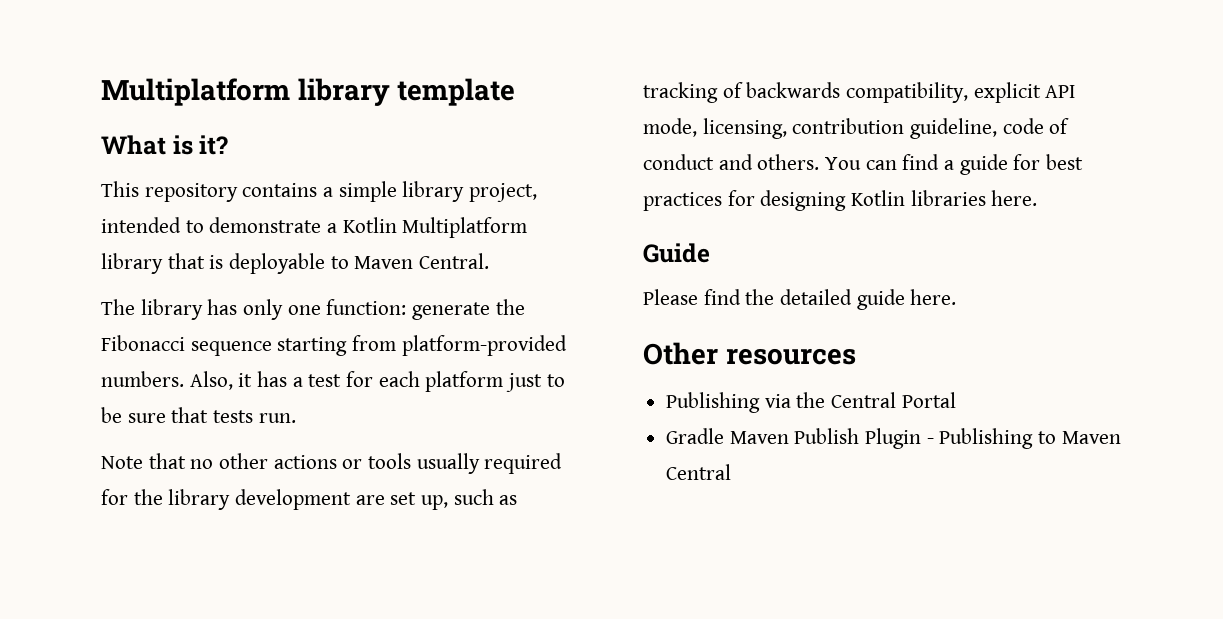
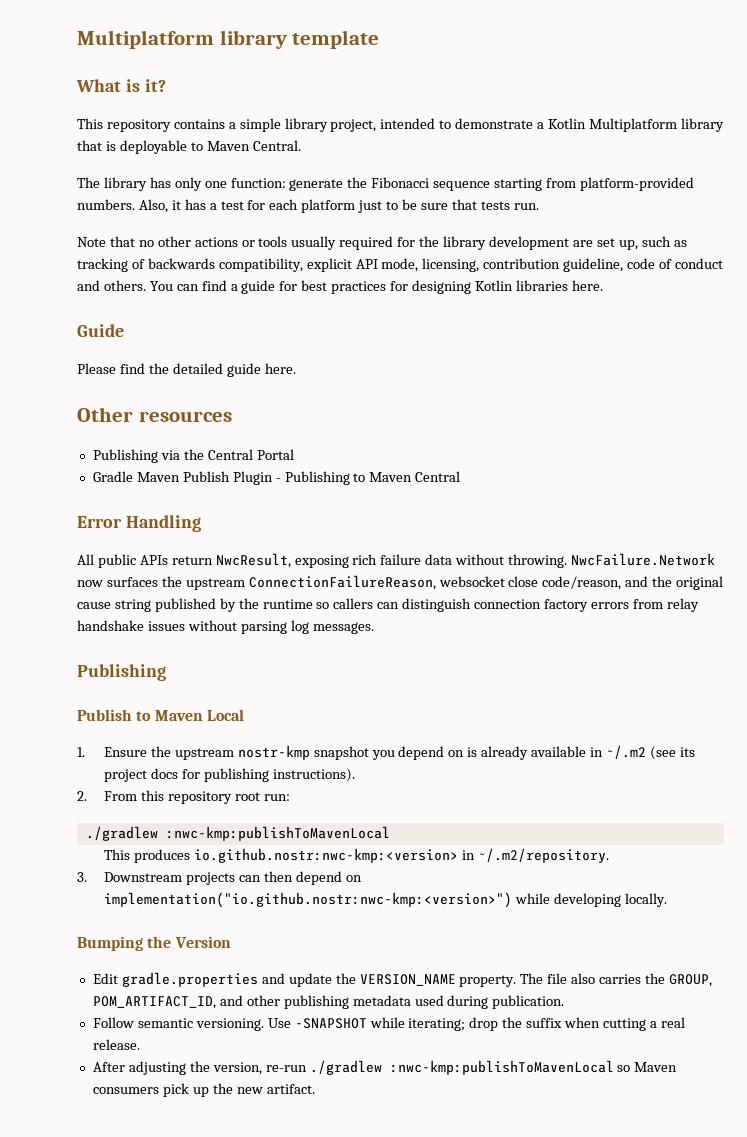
(732, 472) none -> [77,515,201,532] [77,553,716,568] [77,575,724,590] [77,598,699,612] [77,620,374,634] [77,664,166,681] [77,709,244,721] [77,745,695,760] [103,768,355,782] [77,790,290,804] [85,826,390,841] [103,848,609,863] [77,871,362,885] [103,892,667,908] [77,936,231,951] [92,972,712,987] [92,995,565,1009] [92,1017,685,1031] [92,1039,140,1050] [92,1060,678,1075] [92,1083,315,1097] // Error Handling // All public APIs return NwcResult, exposing rich failure data without throwing. NwcFailure.Network now surfaces the upstream ConnectionFailureReason, websocket close code/reason, and the original cause string published by the runtime so callers can distinguish connection factory errors from relay handshake issues without parsing log messages. // Publishing // Publish to Maven Local // 1. Ensure the upstream nostr-kmp snapshot you depend on is already available in ~/.m2 (see its project docs for publishing instructions). // 2. From this repository root run: // ./gradlew :nwc-kmp:publishToMavenLocal // This produces io.github.nostr:nwc-kmp:<version> in ~/.m2/repository. // 3. Downstream projects can then depend on implementation("io.github.nostr:nwc-kmp:<version>") while developing locally. // Bumping the Version // Edit gradle.properties and update the VERSION_NAME property. The file also carries the GROUP, POM_ARTIFACT_ID, and other publishing metadata used during publication. // Follow semantic versioning. Use -SNAPSHOT while iterating; drop the suffix when cutting a real release. // After adjusting the version, re-run ./gradlew :nwc-kmp:publishToMavenLocal so Maven consumers pick up the new artifact.

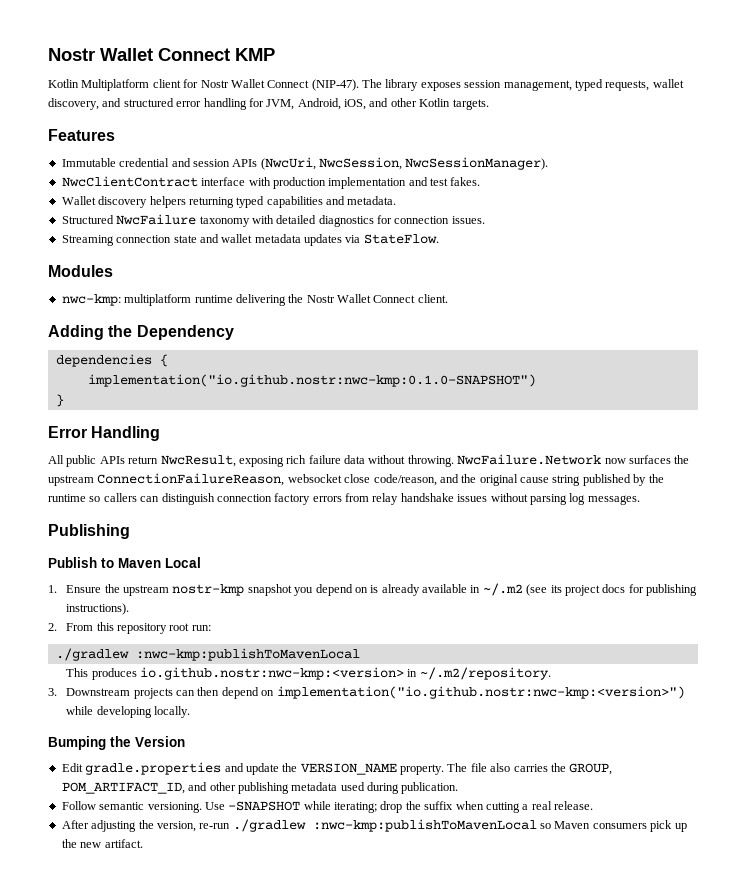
[77,30,380,49] [76,79,166,92] [77,118,724,132] [77,140,301,154] [77,177,694,191] [77,199,539,213] [77,236,687,250] [77,258,723,272] [77,280,603,294] [77,324,124,337] [77,363,296,377] [77,407,232,422] [92,449,294,463] [92,471,461,485] Multiplatform library template // What is it? // This repository contains a simple library project, intended to demonstrate a Kotlin Multiplatform library that is deployable to Maven Central. // The library has only one function: generate the Fibonacci sequence starting from platform-provided numbers. Also, it has a test for each platform just to be sure that tests run. // Note that no other actions or tools usually required for the library development are set up, such as tracking of backwards compatibility, explicit API mode, licensing, contribution guideline, code of conduct and others. You can find a guide for best practices for designing Kotlin libraries here. // Guide // Please find the detailed guide here. // Other resources // Publishing via the Central Portal // Gradle Maven Publish Plugin - Publishing to Maven Central -> [48,48,275,61] [48,79,684,91] [48,98,489,110] [48,129,115,141] [61,157,549,170] [61,176,481,189] [61,196,397,208] [61,214,485,227] [61,234,439,246] [48,265,113,277] [61,294,448,306] [48,325,234,340] [55,354,168,367] [87,374,536,387] [55,394,64,407] Nostr Wallet Connect KMP // Kotlin Multiplatform client for Nostr Wallet Connect (NIP-47). The library exposes session management, typed requests, wallet discovery, and structured error handling for JVM, Android, iOS, and other Kotlin targets. // Features // Immutable credential and session APIs (NwcUri, NwcSession, NwcSessionManager). // NwcClientContract interface with production implementation and test fakes. // Wallet discovery helpers returning typed capabilities and metadata. // Structured NwcFailure taxonomy with detailed diagnostics for connection issues. // Streaming connection state and wallet metadata updates via StateFlow. // Modules // nwc-kmp: multiplatform runtime delivering the Nostr Wallet Connect client. // Adding the Dependency // dependencies { // implementation("io.github.nostr:nwc-kmp:0.1.0-SNAPSHOT") // }

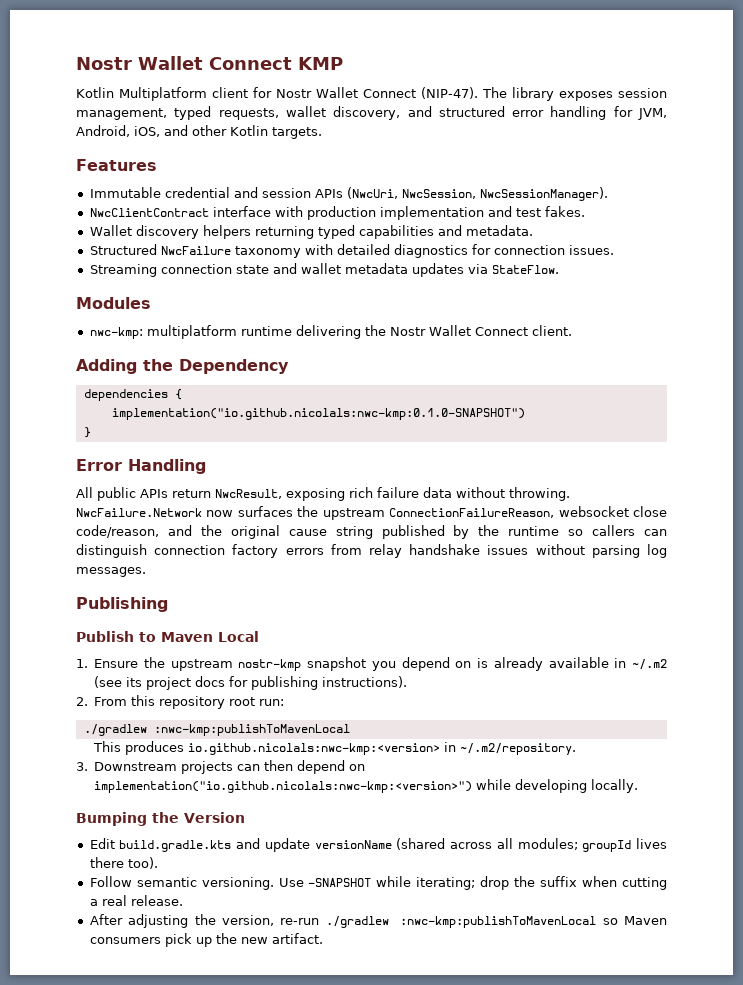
[87,374,536,387] implementation("io.github.nostr:nwc-kmp:0.1.0-SNAPSHOT") -> [111,408,525,420] implementation("io.github.nicolals:nwc-kmp:0.1.0-SNAPSHOT")
[140,667,405,680] io.github.nostr:nwc-kmp:<version> -> [187,743,440,755] io.github.nicolals:nwc-kmp:<version>
[276,686,685,699] implementation("io.github.nostr:nwc-kmp:<version>") -> [94,781,473,793] implementation("io.github.nicolals:nwc-kmp:<version>")
[85,762,222,775] gradle.properties -> [119,840,232,852] build.gradle.kts
[282,763,613,775] [61,782,459,794] the VERSION_NAME property. The file also carries the GROUP, POM_ARTIFACT_ID, and other publishing metadata used during publication. -> [314,838,668,852] [89,857,158,869] versionName (shared across all modules; groupId lives there too).

